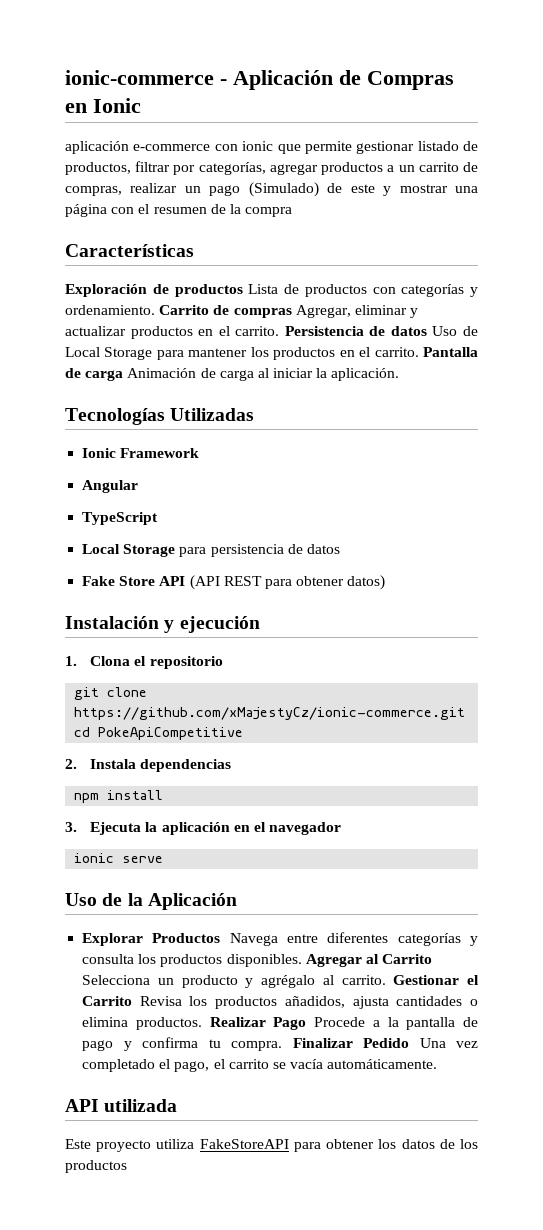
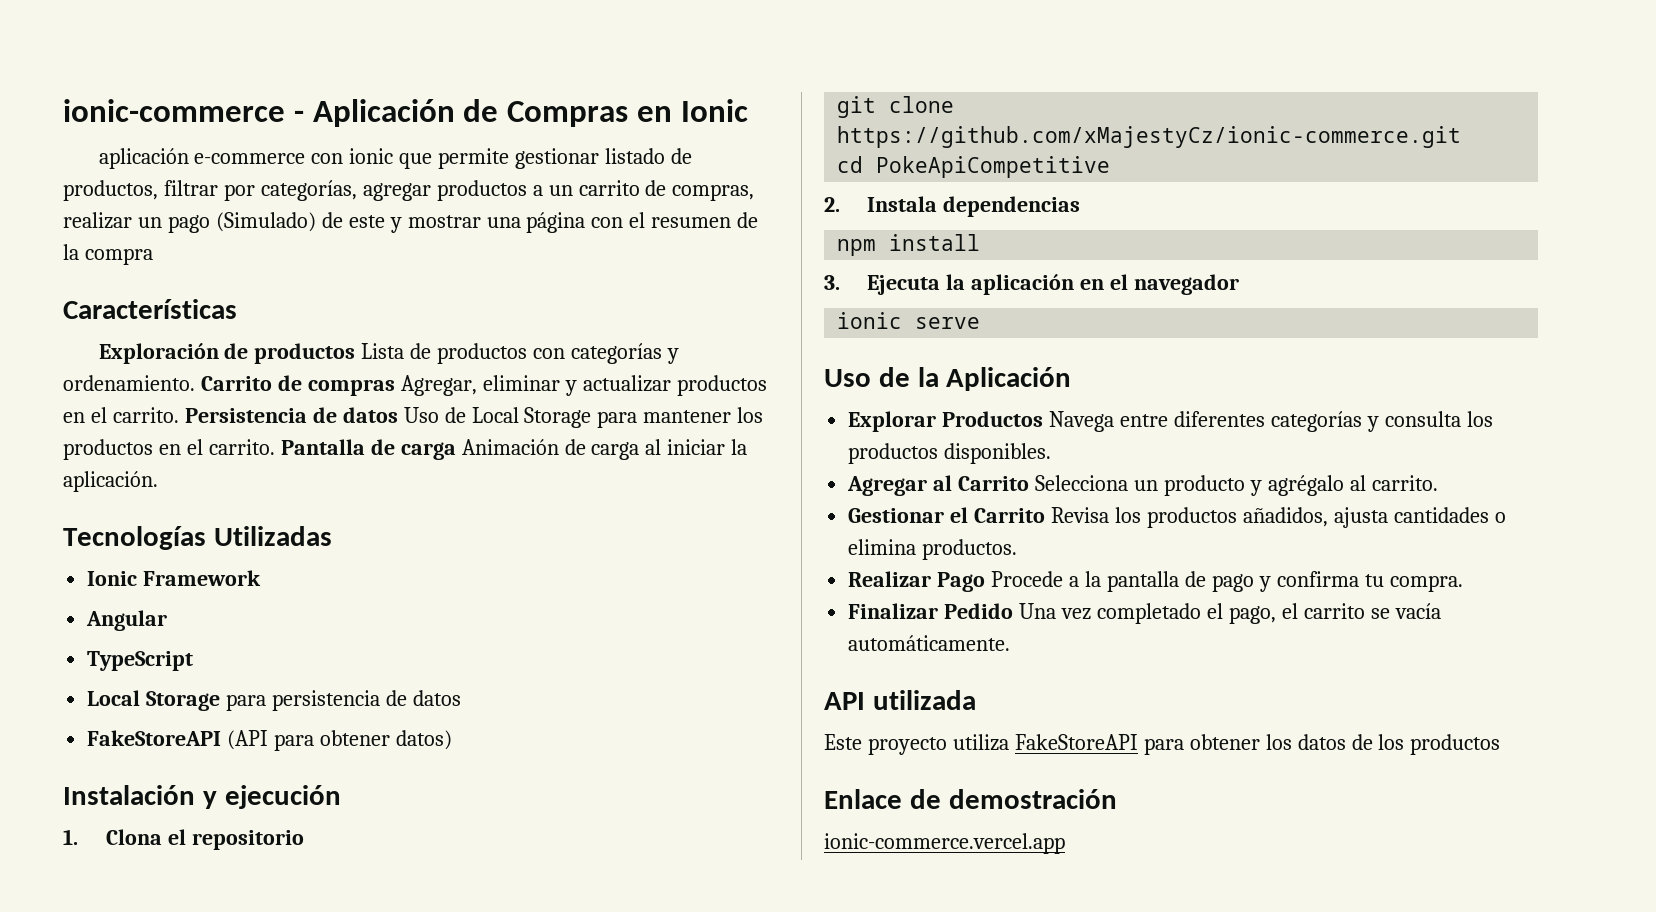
[82,575,262,590] Fake Store API (API REST -> [87,730,269,750] FakeStoreAPI (API
(302, 960) none -> (1052, 453) //
(386, 980) none -> (1438, 483) //
(202, 1023) none -> (1018, 549) //
(283, 1046) none -> (1463, 583) //
(127, 1166) none -> [824,789,1117,809] [824,833,1065,854] // Enlace de demostración // ionic-commerce.vercel.app

